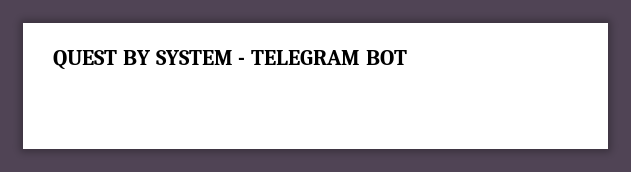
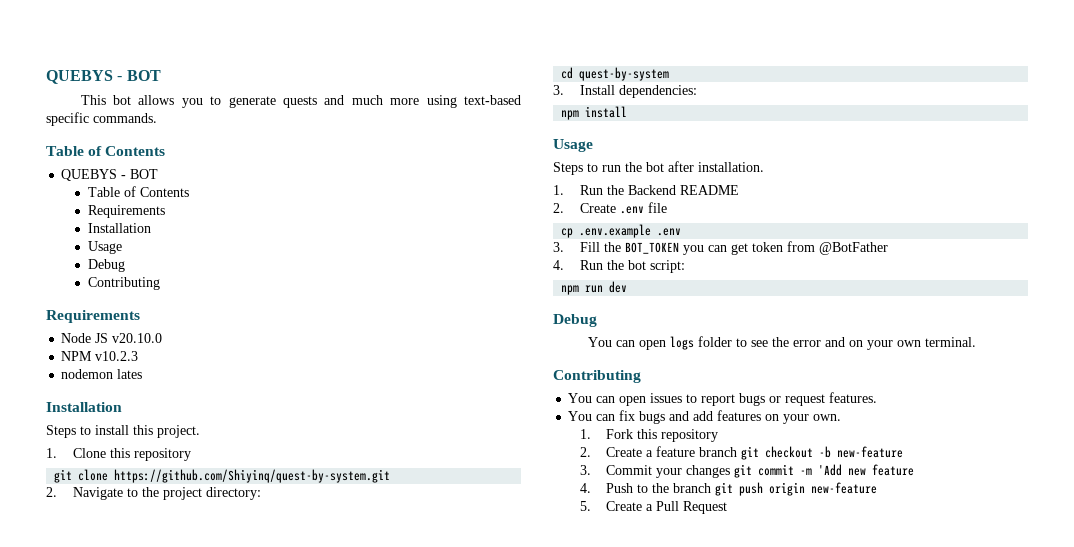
[53,50,408,70] QUEST BY SYSTEM - TELEGRAM BOT -> [46,70,161,84] [80,95,521,108] [46,112,157,126] [46,146,166,156] [61,169,159,181] [88,186,190,197] [88,205,166,218] [88,223,152,233] [88,241,123,254] [88,259,126,272] [88,277,161,290] [46,310,140,323] [61,333,163,343] [61,351,139,361] [61,369,143,379] [46,402,122,412] [46,425,200,438] [46,448,191,461] [54,469,391,483] [46,487,261,500] [561,67,670,81] [553,85,697,98] [561,106,628,120] [553,139,593,152] [553,161,764,175] [553,185,739,195] [553,202,667,214] [561,224,682,238] [553,241,888,255] [553,260,685,273] [561,281,628,295] [553,314,597,327] [587,336,976,350] [553,370,641,383] [568,392,878,406] [568,410,842,424] [579,429,719,442] [579,446,904,460] [579,464,915,478] [579,482,878,496] [579,501,728,514] QUEBYS - BOT // This bot allows you to generate quests and much more using text-based specific commands. // Table of Contents // QUEBYS - BOT // Table of Contents // Requirements // Installation // Usage // Debug // Contributing // Requirements // Node JS v20.10.0 // NPM v10.2.3 // nodemon lates // Installation // Steps to install this project. // 1. Clone this repository // git clone https://github.com/Shiyinq/quest-by-system.git // 2. Navigate to the project directory: // cd quest-by-system // 3. Install dependencies: // npm install // Usage // Steps to run the bot after installation. // 1. Run the Backend README // 2. Create .env file // cp .env.example .env // 3. Fill the BOT_TOKEN you can get token from @BotFather // 4. Run the bot script: // npm run dev // Debug // You can open logs folder to see the error and on your own terminal. // Contributing // You can open issues to report bugs or request features. // You can fix bugs and add features on your own. // 1. Fork this repository // 2. Create a feature branch git checkout -b new-feature // 3. Commit your changes git commit -m 'Add new feature // 4. Push to the branch git push origin new-feature // 5. Create a Pull Request

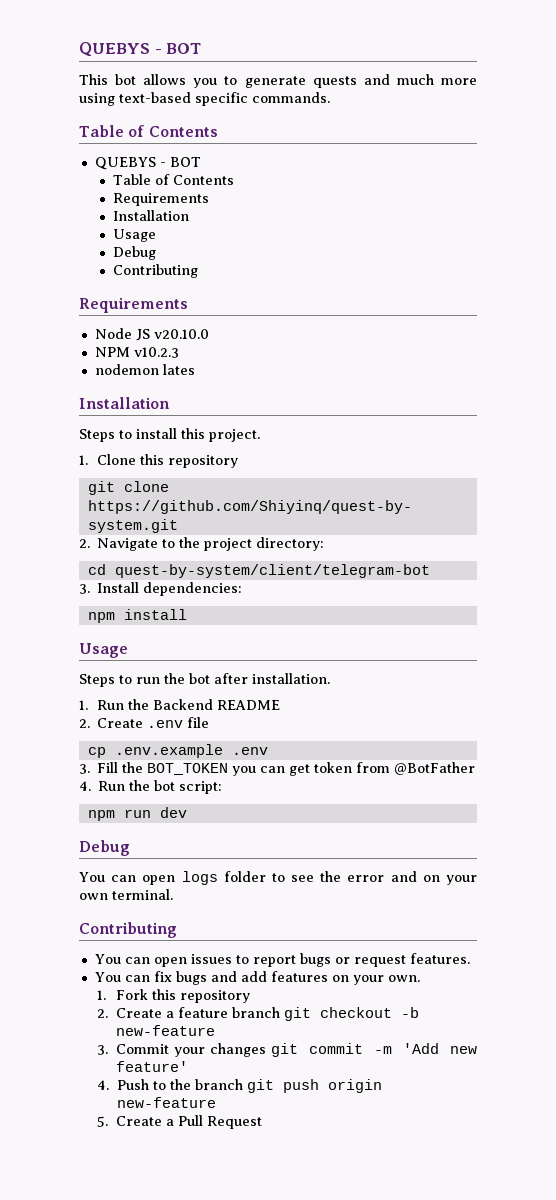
[579,67,670,81] quest-by-system -> [114,564,430,578] quest-by-system/client/telegram-bot
[872,464,915,476] feature -> [115,1061,188,1072] feature'

